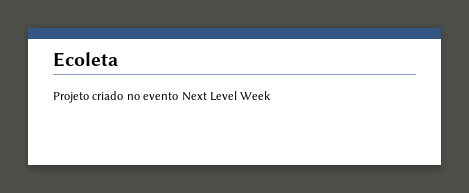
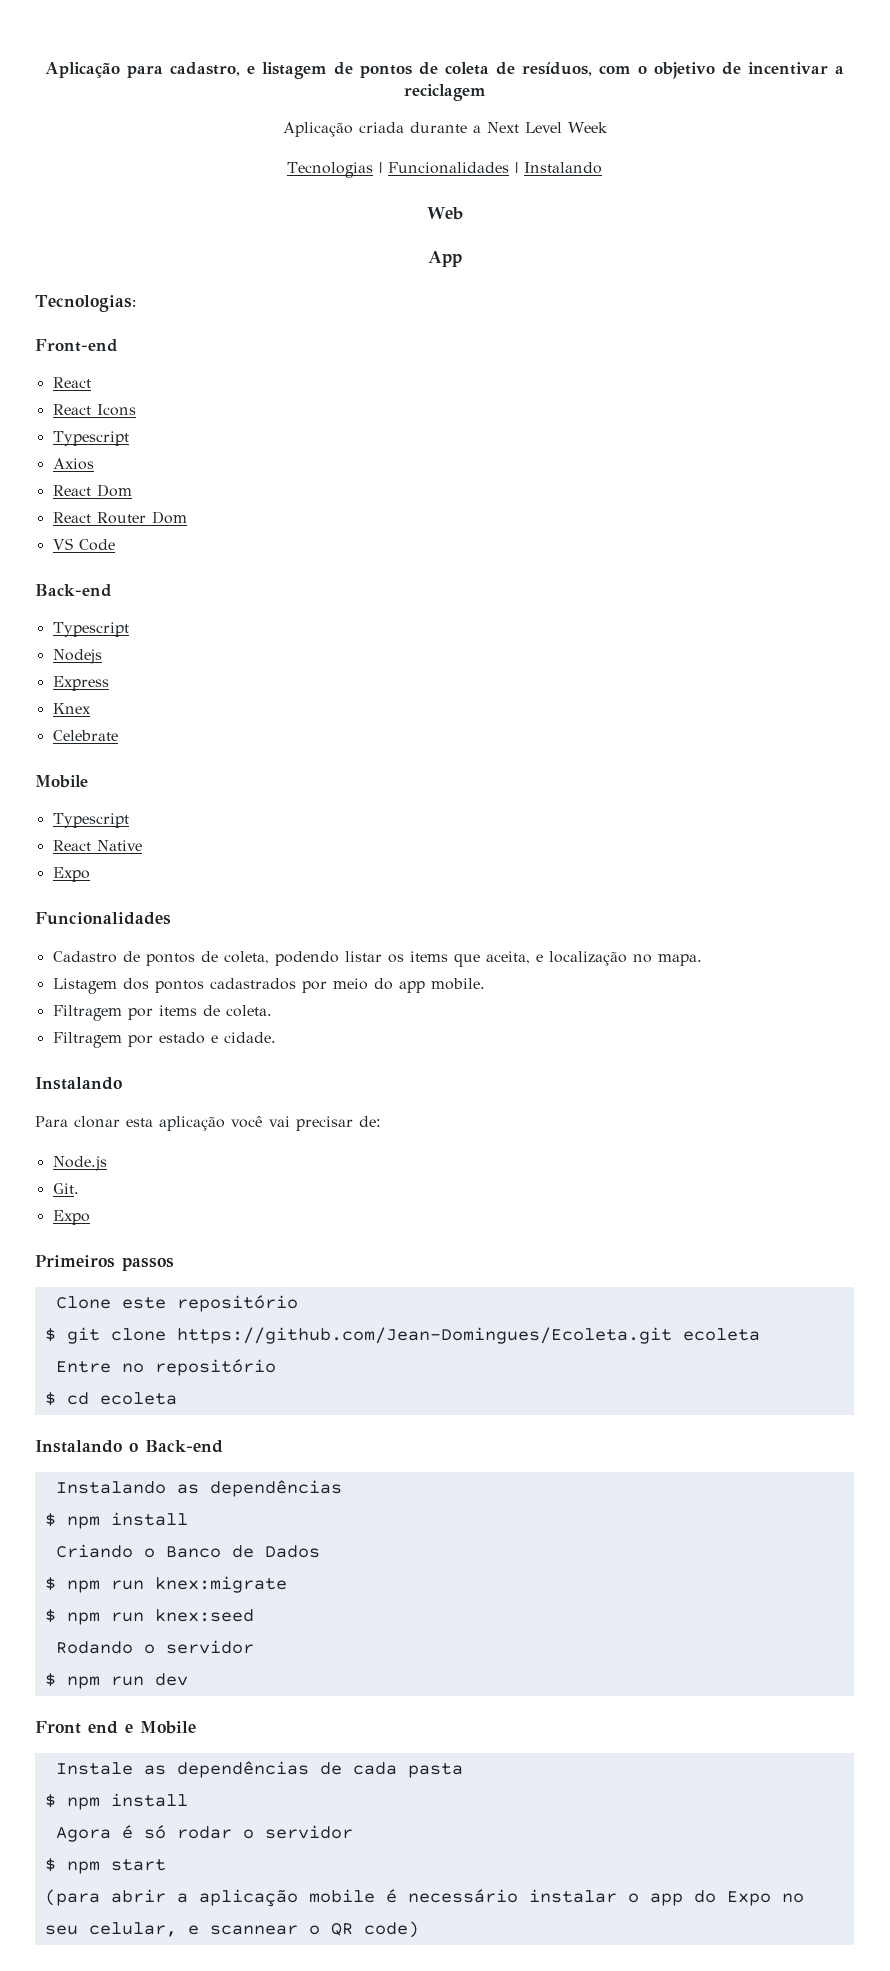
[53,52,118,67] [53,91,272,103] Ecoleta // Projeto criado no evento Next Level Week -> [45,62,844,79] [403,84,486,101] [282,122,608,137] [287,162,602,178] [426,207,463,220] [427,251,462,267] [35,295,136,312] [35,339,118,352] [52,377,91,388] [52,404,136,416] [52,431,129,446] [52,458,94,470] [52,484,132,497] [52,511,187,524] [52,538,115,551] [35,584,112,597] [52,622,129,637] [52,649,102,664] [52,676,109,691] [52,703,91,714] [52,730,118,741] [35,775,88,788] [52,813,129,828] [52,840,142,851] [52,867,90,882] [35,912,171,925] [52,951,702,967] [52,978,485,994] [52,1005,272,1021] [52,1032,276,1048] [35,1077,122,1090] [35,1116,381,1131] [52,1156,107,1171] [52,1183,79,1194] [52,1210,90,1225] [35,1255,174,1271] [55,1295,298,1312] [44,1327,760,1344] [55,1359,276,1376] [44,1392,177,1406] [35,1440,223,1453] [55,1480,342,1497] [44,1512,188,1529] [55,1544,320,1558] [44,1576,287,1593] [44,1609,254,1625] [55,1640,254,1654] [44,1673,188,1689] [35,1721,196,1734] [55,1761,463,1778] [44,1793,188,1810] [55,1825,353,1842] [44,1858,166,1874] [44,1889,804,1907] [44,1921,419,1938] Aplicação para cadastro, e listagem de pontos de coleta de resíduos, com o objetivo de incentivar a reciclagem // Aplicação criada durante a Next Level Week // Tecnologias | Funcionalidades | Instalando // Web // App // Tecnologias: // Front-end // React // React Icons // Typescript // Axios // React Dom // React Router Dom // VS Code // Back-end // Typescript // Nodejs // Express // Knex // Celebrate // Mobile // Typescript // React Native // Expo // Funcionalidades // Cadastro de pontos de coleta, podendo listar os items que aceita, e localização no mapa. // Listagem dos pontos cadastrados por meio do app mobile. // Filtragem por items de coleta. // Filtragem por estado e cidade. // Instalando // Para clonar esta aplicação você vai precisar de: // Node.js // Git. // Expo // Primeiros passos // Clone este repositório // $ git clone https://github.com/Jean-Domingues/Ecoleta.git ecoleta // Entre no repositório // $ cd ecoleta // Instalando o Back-end // Instalando as dependências // $ npm install // Criando o Banco de Dados // $ npm run knex:migrate // $ npm run knex:seed // Rodando o servidor // $ npm run dev // Front end e Mobile // Instale as dependências de cada pasta // $ npm install // Agora é só rodar o servidor // $ npm start // (para abrir a aplicação mobile é necessário instalar o app do Expo no seu celular, e scannear o QR code)

